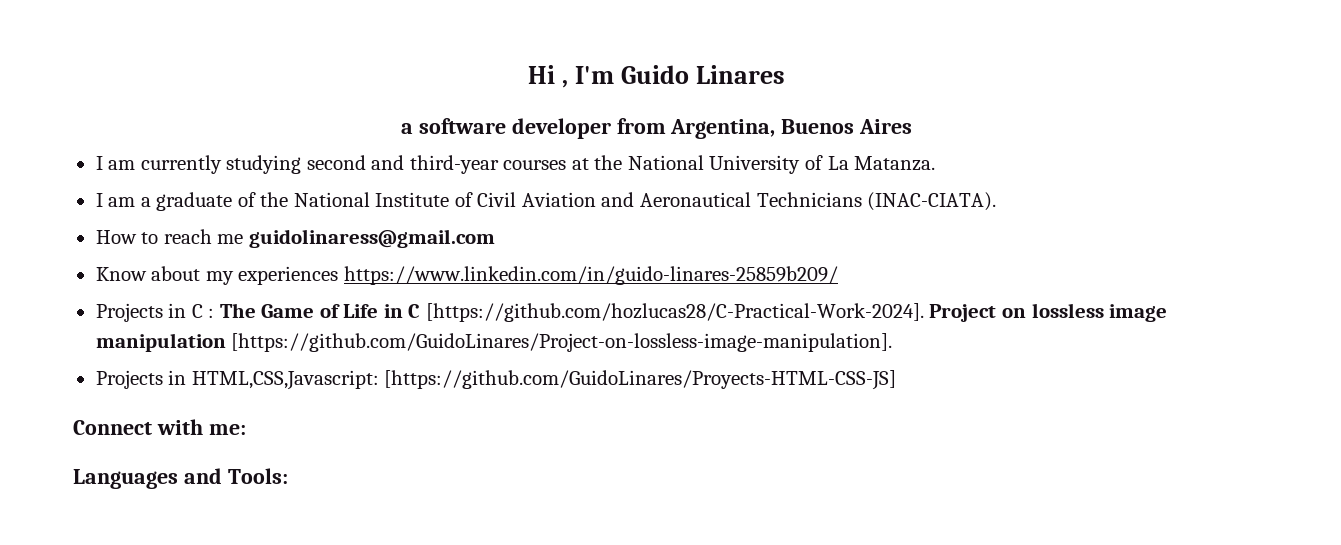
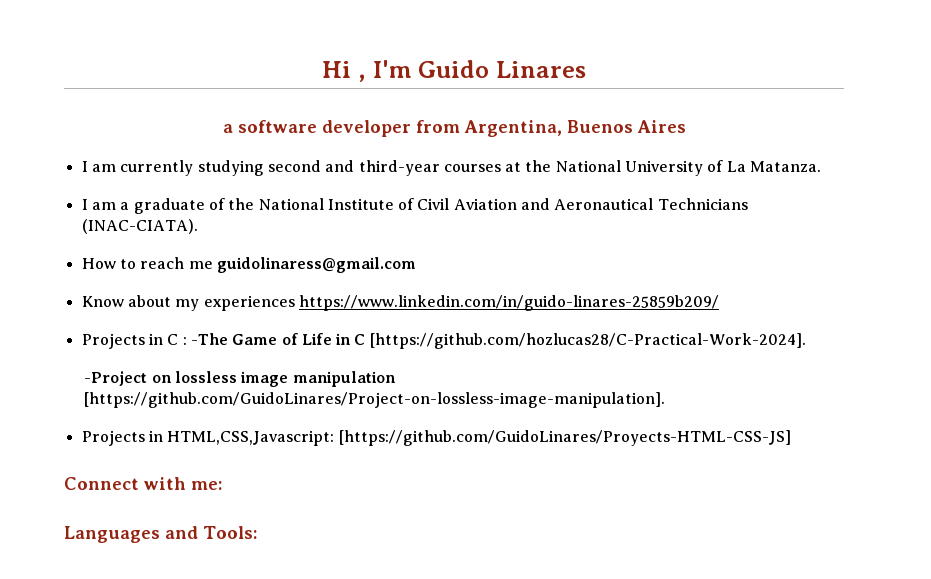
[219,303,256,318] The -> [190,333,228,345] -The
[929,304,997,322] Project -> [84,371,148,386] // -Project

